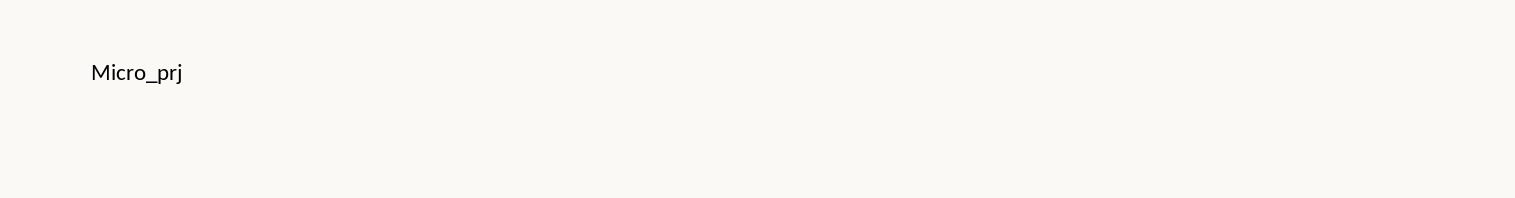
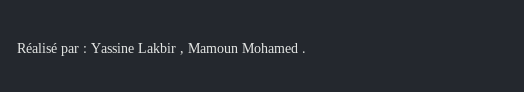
[91,64,183,84] Micro_prj -> [17,43,306,56] Réalisé par : Yassine Lakbir , Mamoun Mohamed .

